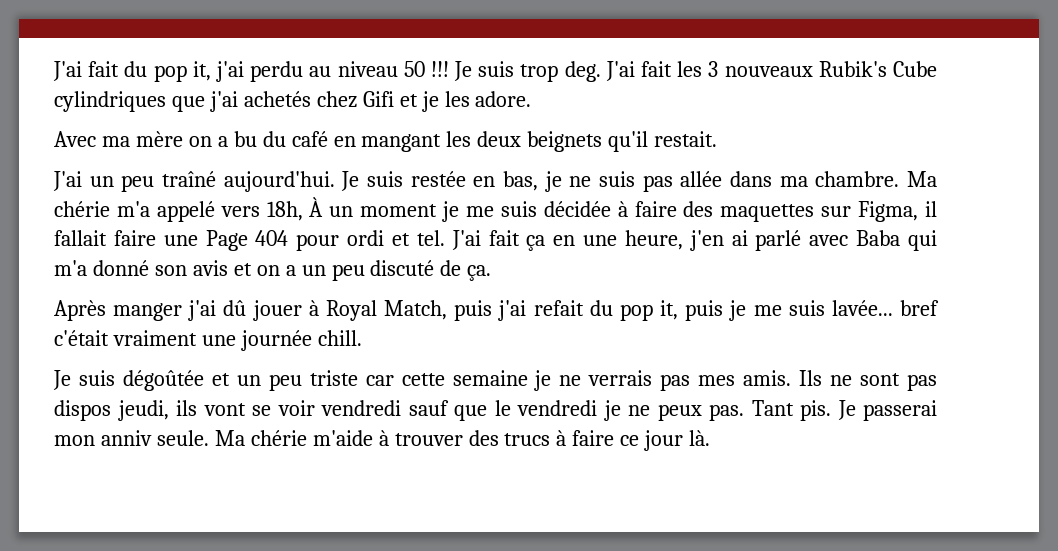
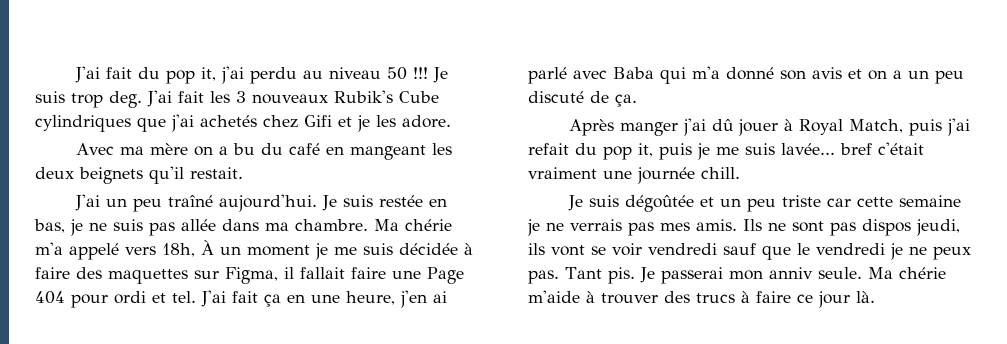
[361,134,442,152] mangant -> [349,145,426,160] mangeant

